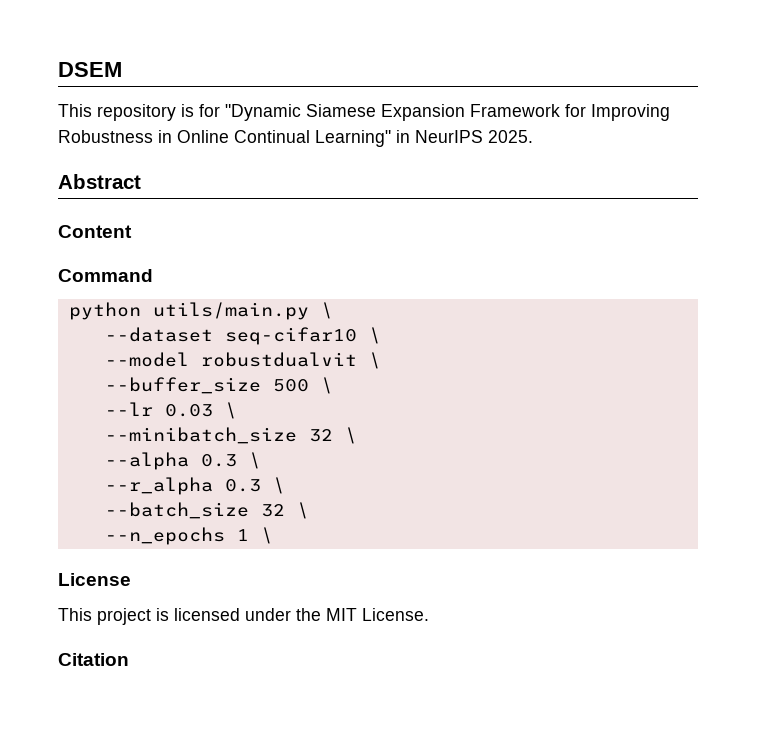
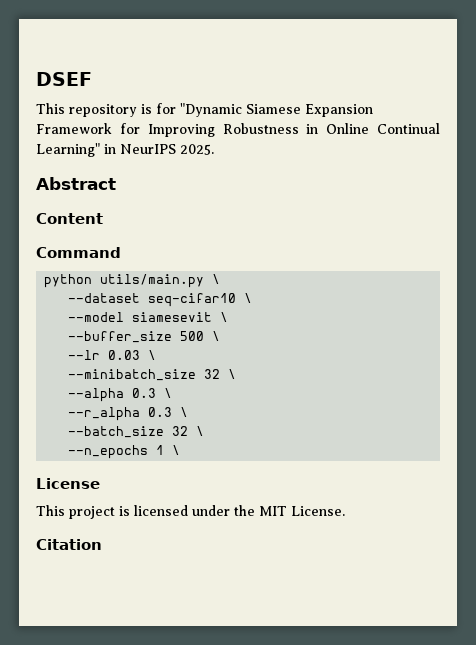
[58,62,122,77] DSEM -> [36,72,92,86] DSEF
[200,352,357,367] robustdualvit -> [132,312,213,322] siamesevit

